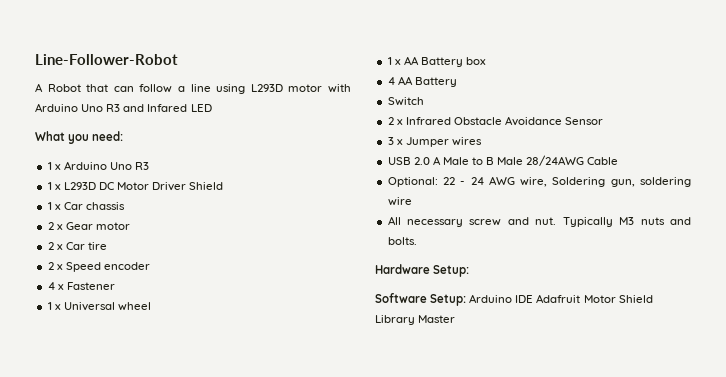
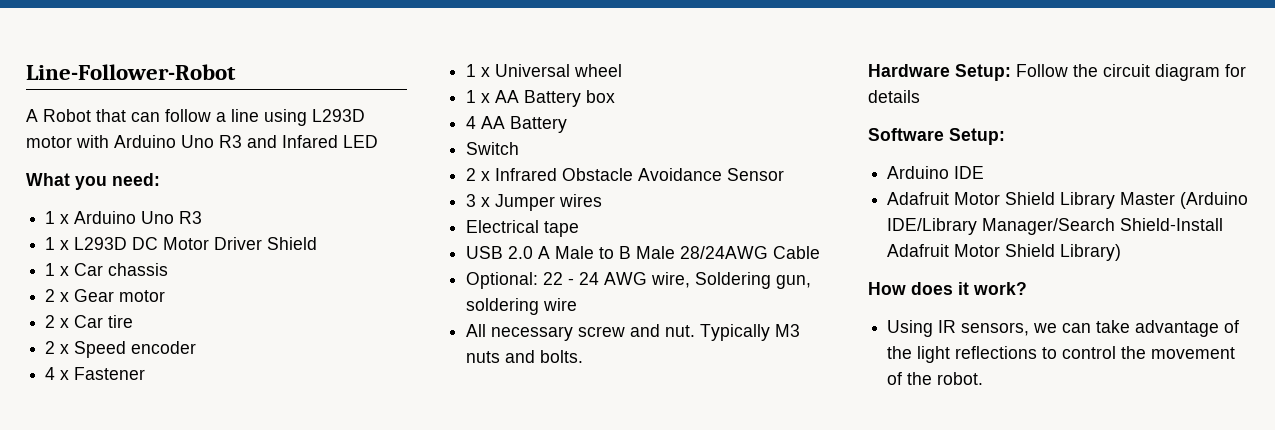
(482, 141) none -> [466,220,580,237] // Electrical tape
(470, 271) none -> [1016,64,1246,81] [868,90,920,103] Follow the circuit diagram for details
(467, 300) none -> (1005, 136) //
(534, 299) none -> (985, 172) //
(456, 319) none -> [1180,192,1249,209] [887,218,1224,235] [887,244,1122,261] [868,282,1027,295] [887,320,1240,337] [887,346,1236,363] [887,372,984,385] (Arduino IDE/Library Manager/Search Shield-Install Adafruit Motor Shield Library) // How does it work? // Using IR sensors, we can take advantage of the light reflections to control the movement of the robot.

